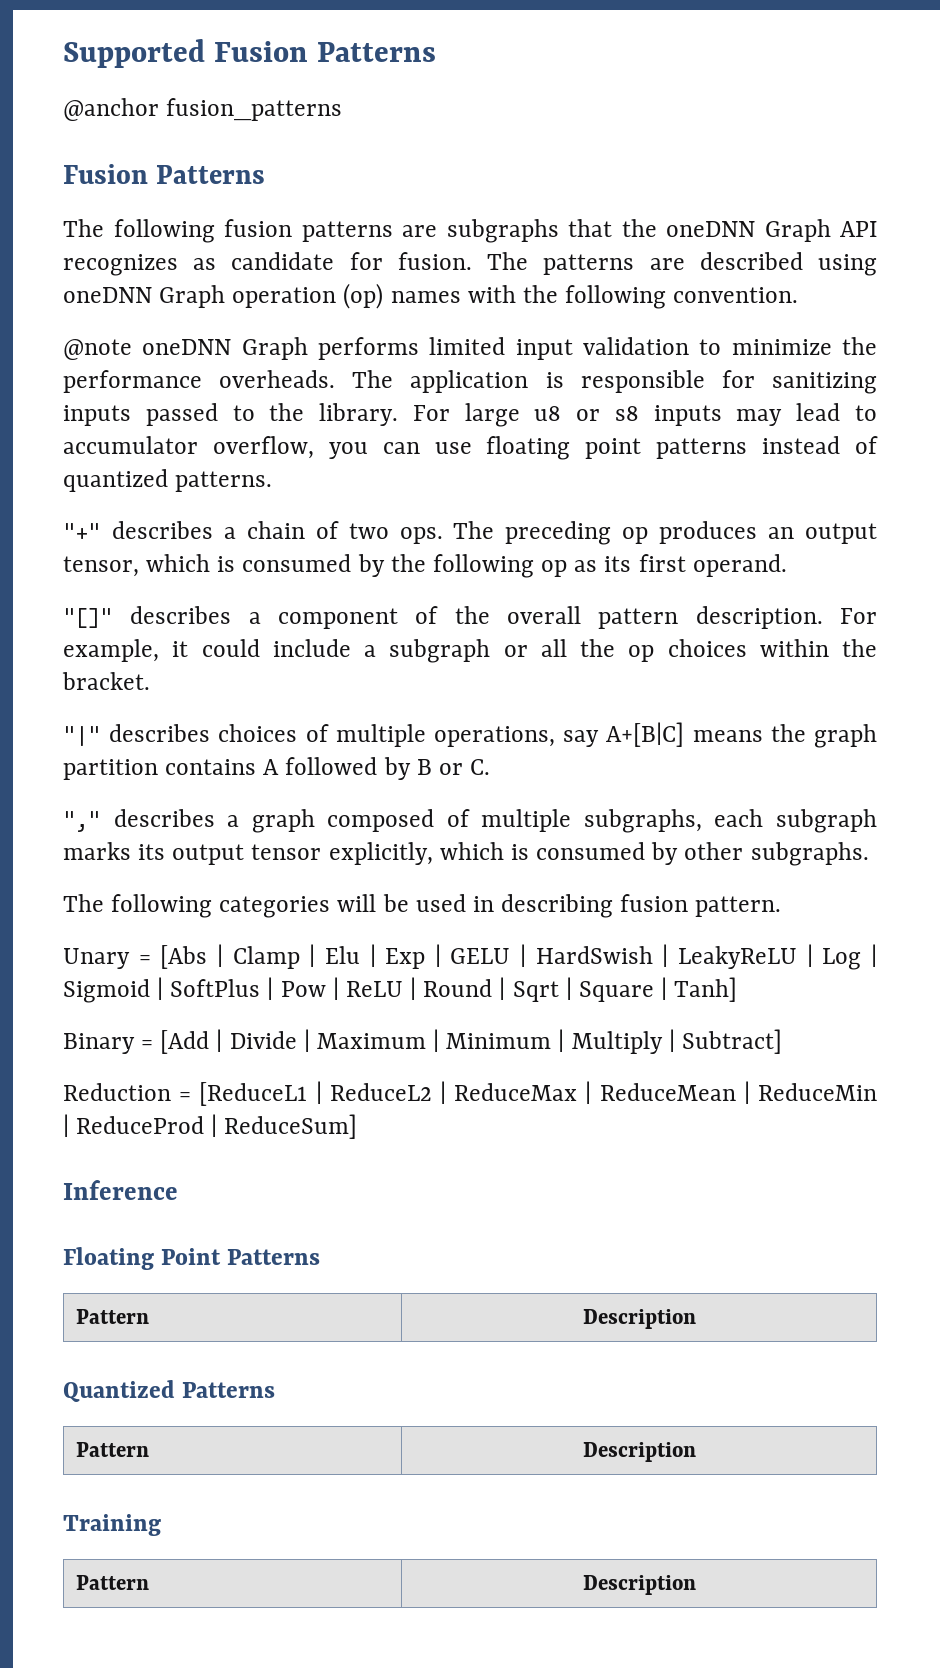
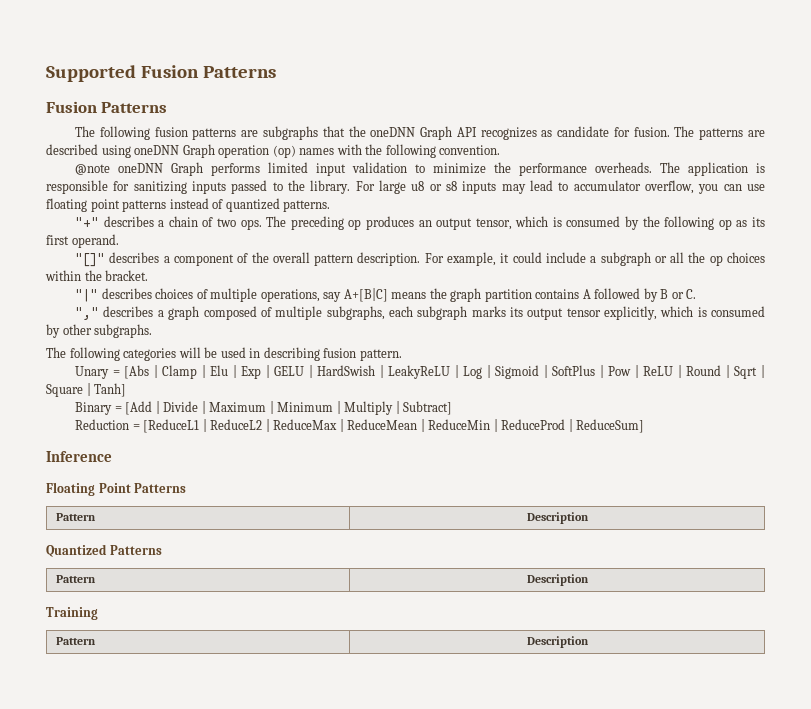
[63,98,343,121] // @anchor fusion_patterns -> (276, 72) none

